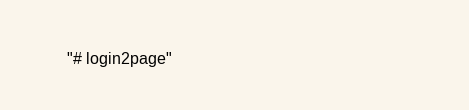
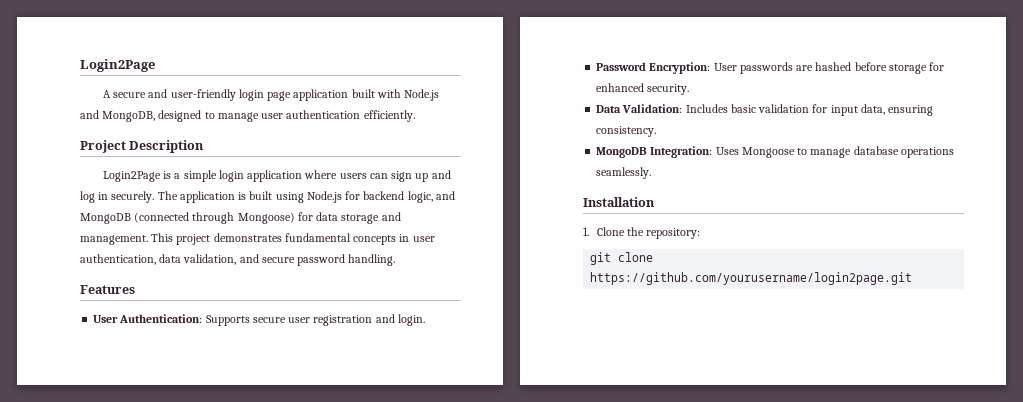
[67,52,173,67] "# login2page" -> [80,59,155,72] [102,89,440,101] [80,110,415,122] [80,140,205,153] [102,170,451,182] [80,191,455,203] [80,212,401,224] [80,233,435,245] [80,254,396,266] [80,285,135,294] [93,314,425,326] [596,62,945,74] [596,83,690,95] [596,104,934,116] [596,126,657,137] [596,146,954,158] [596,167,652,179] [583,197,655,207] [583,227,701,239] [590,252,654,265] [590,272,913,285] Login2Page // A secure and user-friendly login page application built with Node.js and MongoDB, designed to manage user authentication efficiently. // Project Description // Login2Page is a simple login application where users can sign up and log in securely. The application is built using Node.js for backend logic, and MongoDB (connected through Mongoose) for data storage and management. This project demonstrates fundamental concepts in user authentication, data validation, and secure password handling. // Features // User Authentication: Supports secure user registration and login. // Password Encryption: User passwords are hashed before storage for enhanced security. // Data Validation: Includes basic validation for input data, ensuring consistency. // MongoDB Integration: Uses Mongoose to manage database operations seamlessly. // Installation // 1. Clone the repository: // git clone https://github.com/yourusername/login2page.git

